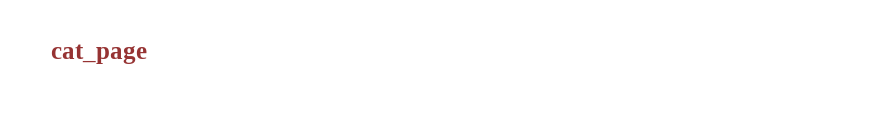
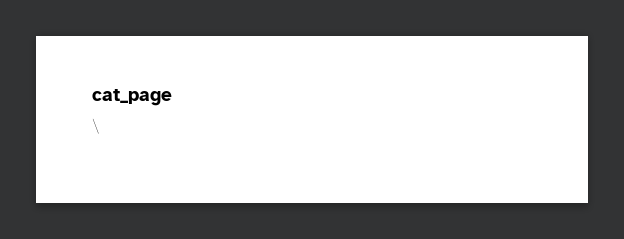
(147, 54) none -> [92,118,100,134] // \

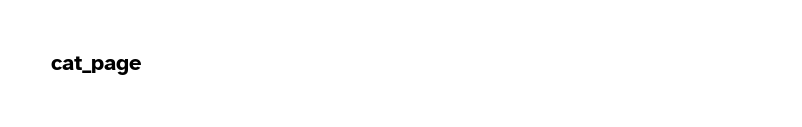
[92,118,100,134] // \ -> (142, 65) none

